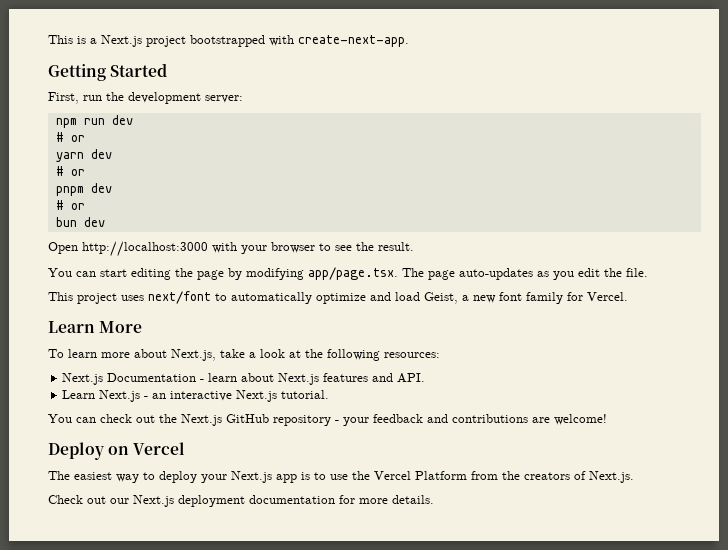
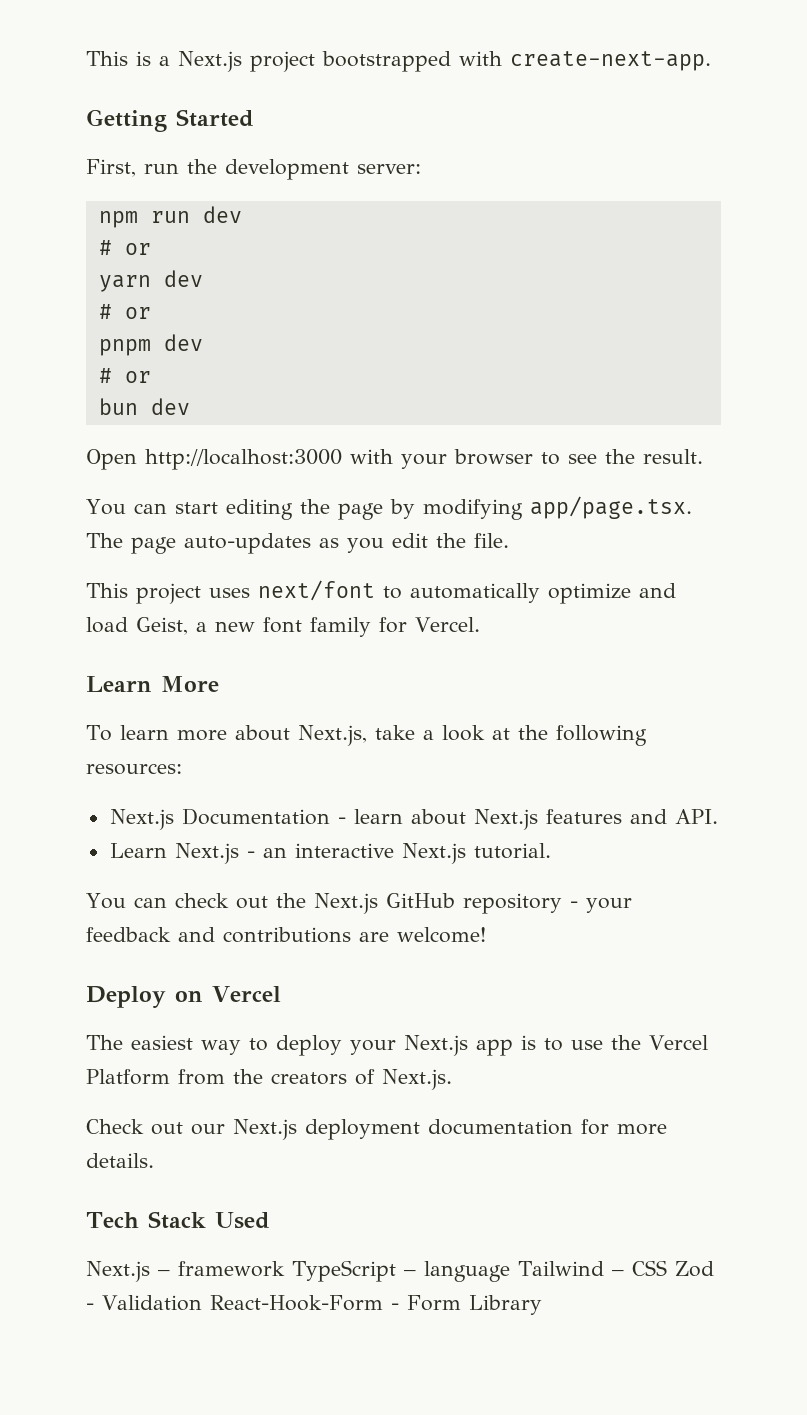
(434, 499) none -> [86,1211,270,1229] [86,1260,714,1282] [86,1295,542,1315] // Tech Stack Used // Next.js – framework TypeScript – language Tailwind – CSS Zod - Validation React-Hook-Form - Form Library

